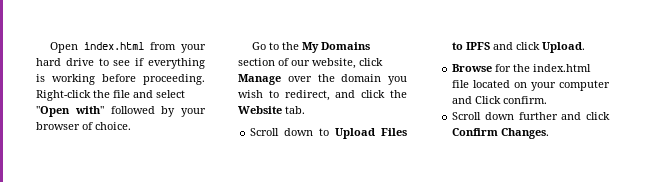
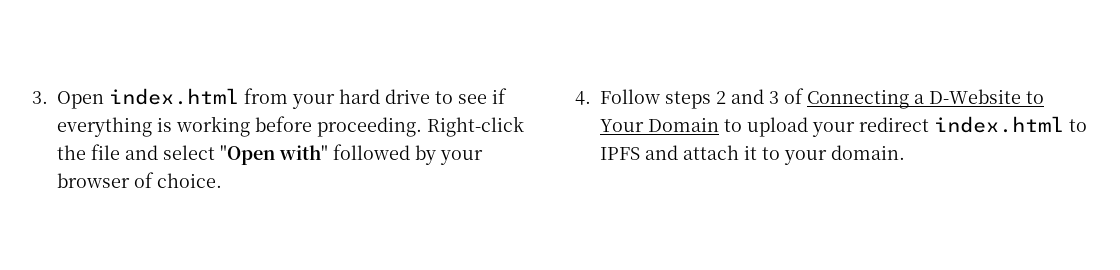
(50, 47) none -> [32,91,48,104] 3.
[252,42,371,53] [238,58,383,69] [238,74,407,85] [238,90,407,101] [238,106,305,114] [250,128,407,139] [452,42,586,53] [452,64,592,72] [452,80,610,91] [452,96,548,104] [452,112,610,120] [452,128,550,139] Go to the My Domains section of our website, click Manage over the domain you wish to redirect, and click the Website tab. // Scroll down to Upload Files to IPFS and click Upload. // Browse for the index.html file located on your computer and Click confirm. // Scroll down further and click Confirm Changes. -> [575,88,1045,109] [600,116,1088,137] [600,145,906,165] 4. Follow steps 2 and 3 of Connecting a D-Website to Your Domain to upload your redirect index.html to IPFS and attach it to your domain.

